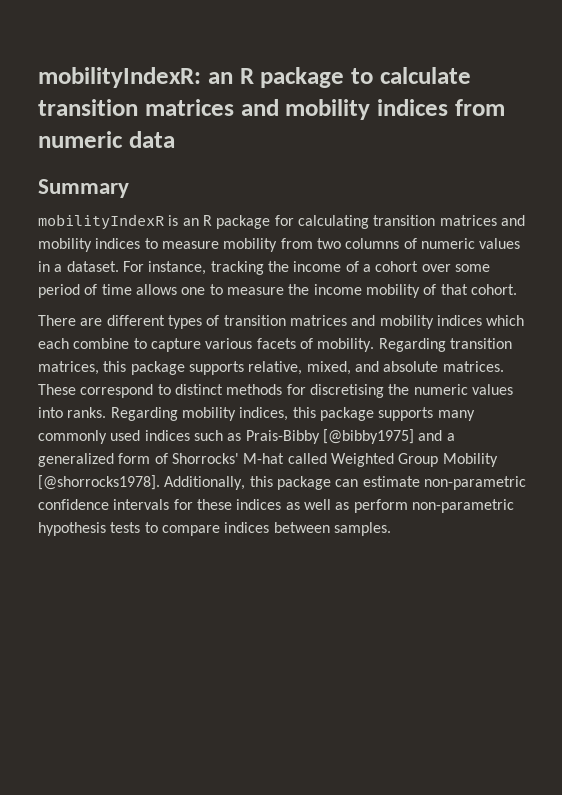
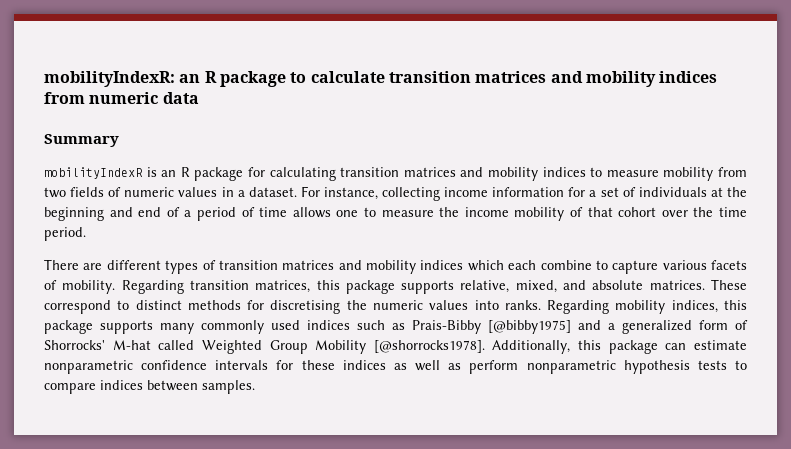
[345,238,400,249] columns -> [70,187,105,197] fields
[210,261,490,275] tracking the income of a cohort over some -> [382,187,747,201] [44,207,192,221] collecting income information for a set of individuals at the beginning and end of a
[470,284,517,295] cohort. -> [618,207,748,217] [44,227,86,241] cohort over the time period.
[423,476,526,490] non-parametric -> [44,360,133,374] nonparametric
[411,499,514,513] non-parametric -> [526,360,616,374] nonparametric

